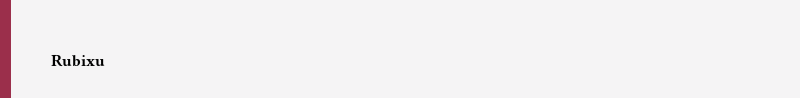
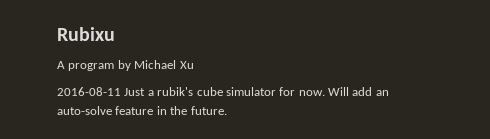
(105, 60) none -> [57,60,194,71] [57,87,389,96] [57,106,227,115] // A program by Michael Xu // 2016-08-11 Just a rubik's cube simulator for now. Will add an auto-solve feature in the future.

